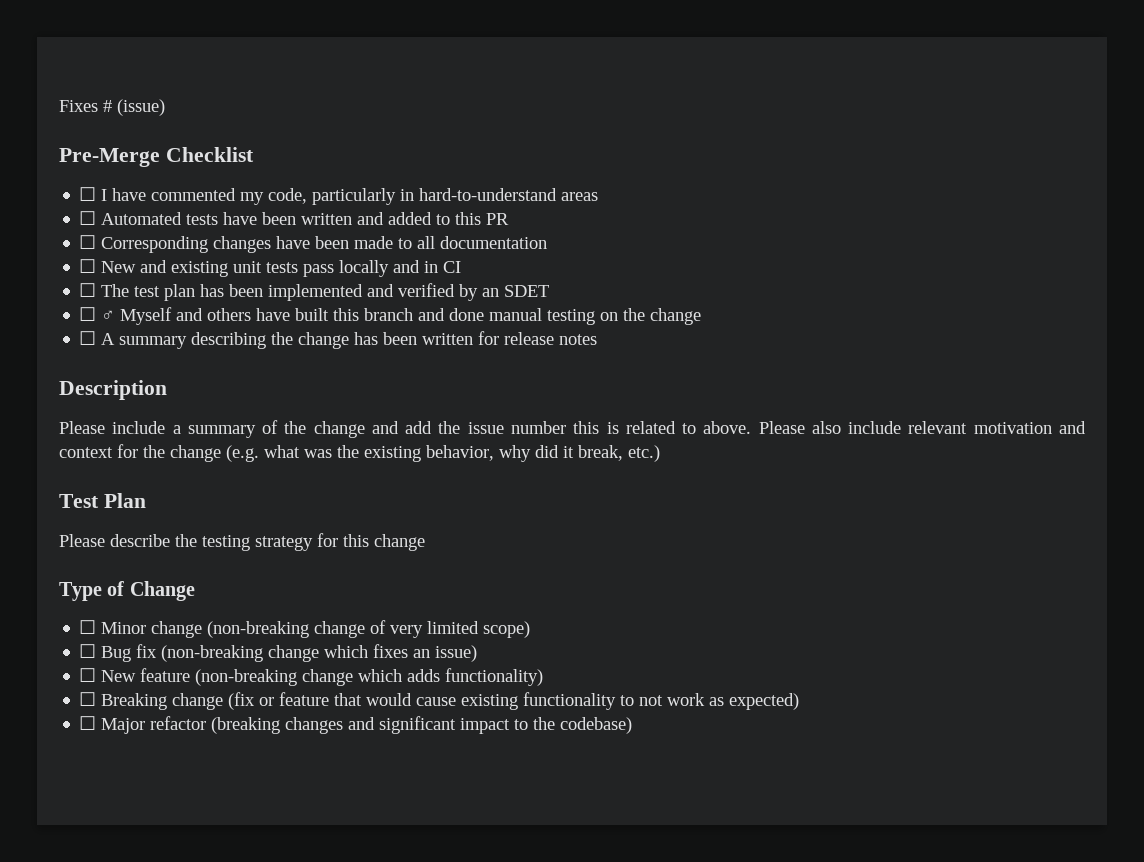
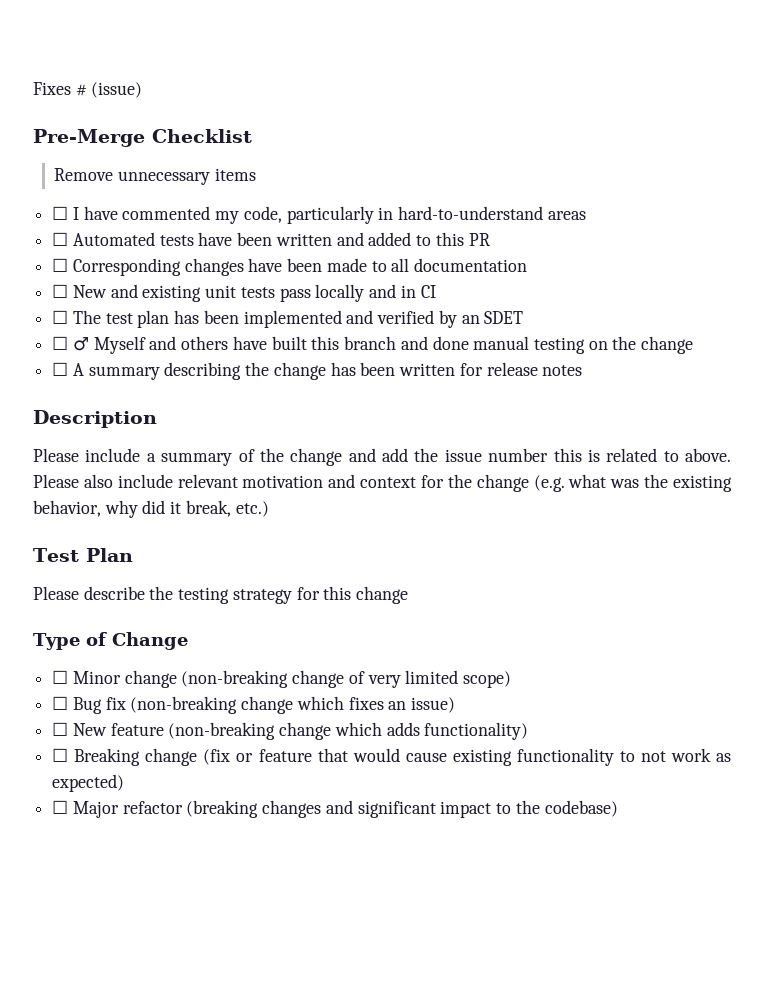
(254, 154) none -> [54,168,256,185] // Remove unnecessary items

